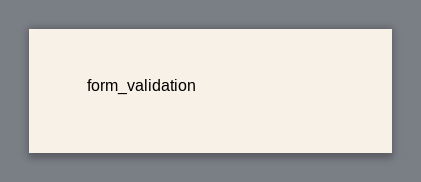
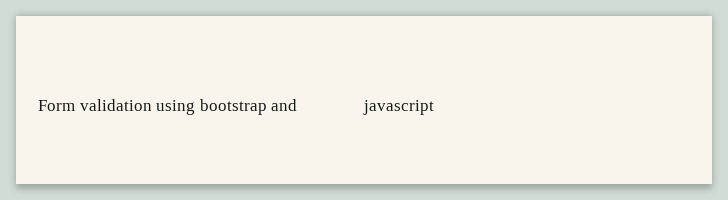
[87,79,196,95] form_validation -> [38,99,434,115] Form validation using bootstrap and javascript

